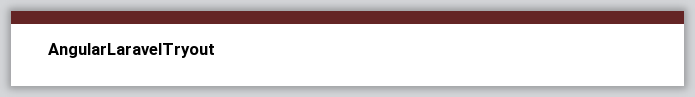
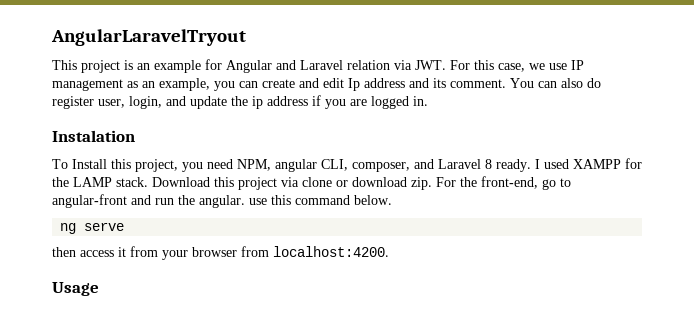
(215, 50) none -> [52,59,584,73] [52,78,601,91] [52,95,428,109] [52,130,135,142] [52,158,642,172] [52,176,571,190] [52,194,392,208] [60,222,125,234] [52,246,389,260] [52,282,99,296] // This project is an example for Angular and Laravel relation via JWT. For this case, we use IP management as an example, you can create and edit Ip address and its comment. You can also do register user, login, and update the ip address if you are logged in. // Instalation // To Install this project, you need NPM, angular CLI, composer, and Laravel 8 ready. I used XAMPP for the LAMP stack. Download this project via clone or download zip. For the front-end, go to angular-front and run the angular. use this command below. // ng serve // then access it from your browser from localhost:4200. // Usage

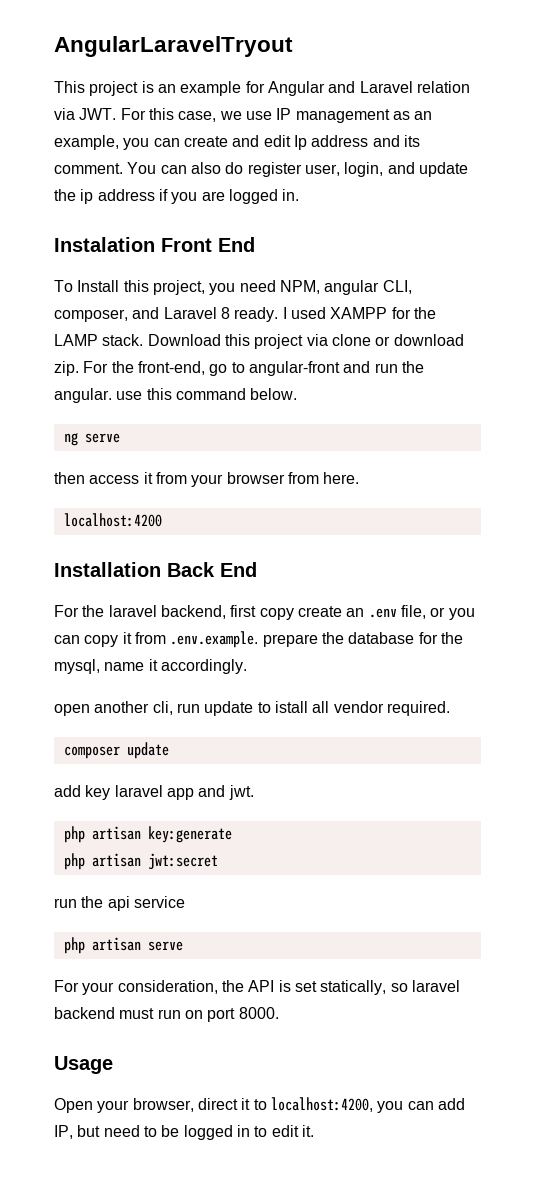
(135, 136) none -> [161,237,255,252] Front End
[273,246,389,257] [52,282,99,296] localhost:4200. // Usage -> [323,472,360,484] [63,513,162,527] [54,562,257,577] [54,605,475,620] [54,631,463,648] [54,659,247,674] [54,701,450,716] [63,742,169,759] [54,785,254,800] [63,826,232,843] [63,853,218,870] [54,896,185,911] [63,937,183,954] [54,980,460,995] [54,1007,279,1022] [54,1056,113,1074] [54,1097,465,1113] [54,1125,314,1140] here. // localhost:4200 // Installation Back End // For the laravel backend, first copy create an .env file, or you can copy it from .env.example. prepare the database for the mysql, name it accordingly. // open another cli, run update to istall all vendor required. // composer update // add key laravel app and jwt. // php artisan key:generate // php artisan jwt:secret // run the api service // php artisan serve // For your consideration, the API is set statically, so laravel backend must run on port 8000. // Usage // Open your browser, direct it to localhost:4200, you can add IP, but need to be logged in to edit it.

